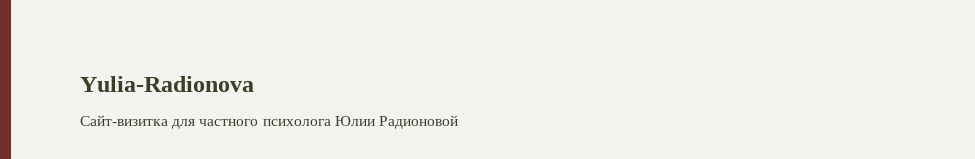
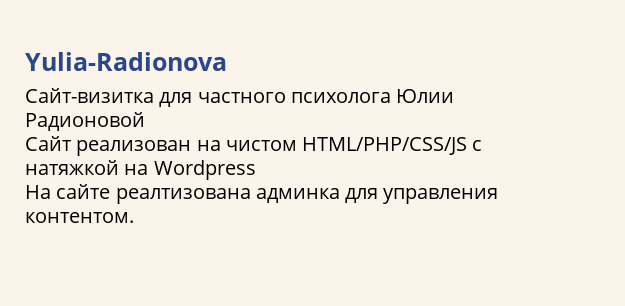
(458, 122) none -> [25,136,483,156] [25,160,256,180] [25,184,499,204] [25,212,134,223] // Сайт реализован на чистом HTML/PHP/CSS/JS с натяжкой на Wordpress // На сайте реалтизована админка для управления контентом.

